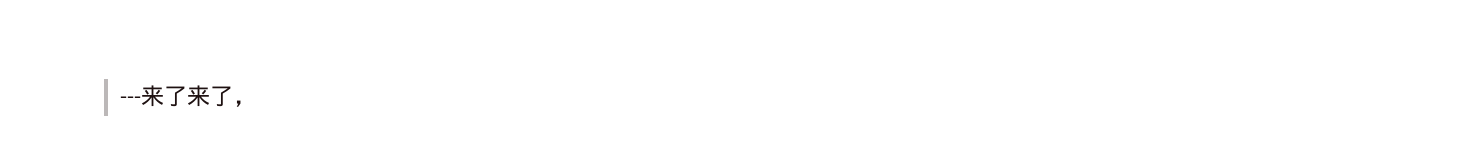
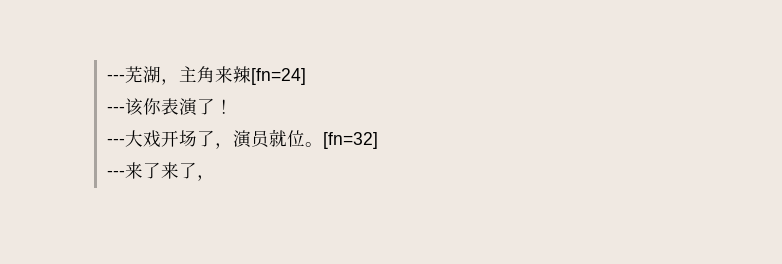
[120,96,142,104] --- -> [106,66,306,85] [106,98,233,116] [106,129,378,149] [106,170,125,177] ---芜湖，主角来辣[fn=24] // ---该你表演了！ // ---大戏开场了，演员就位。[fn=32] // ---

